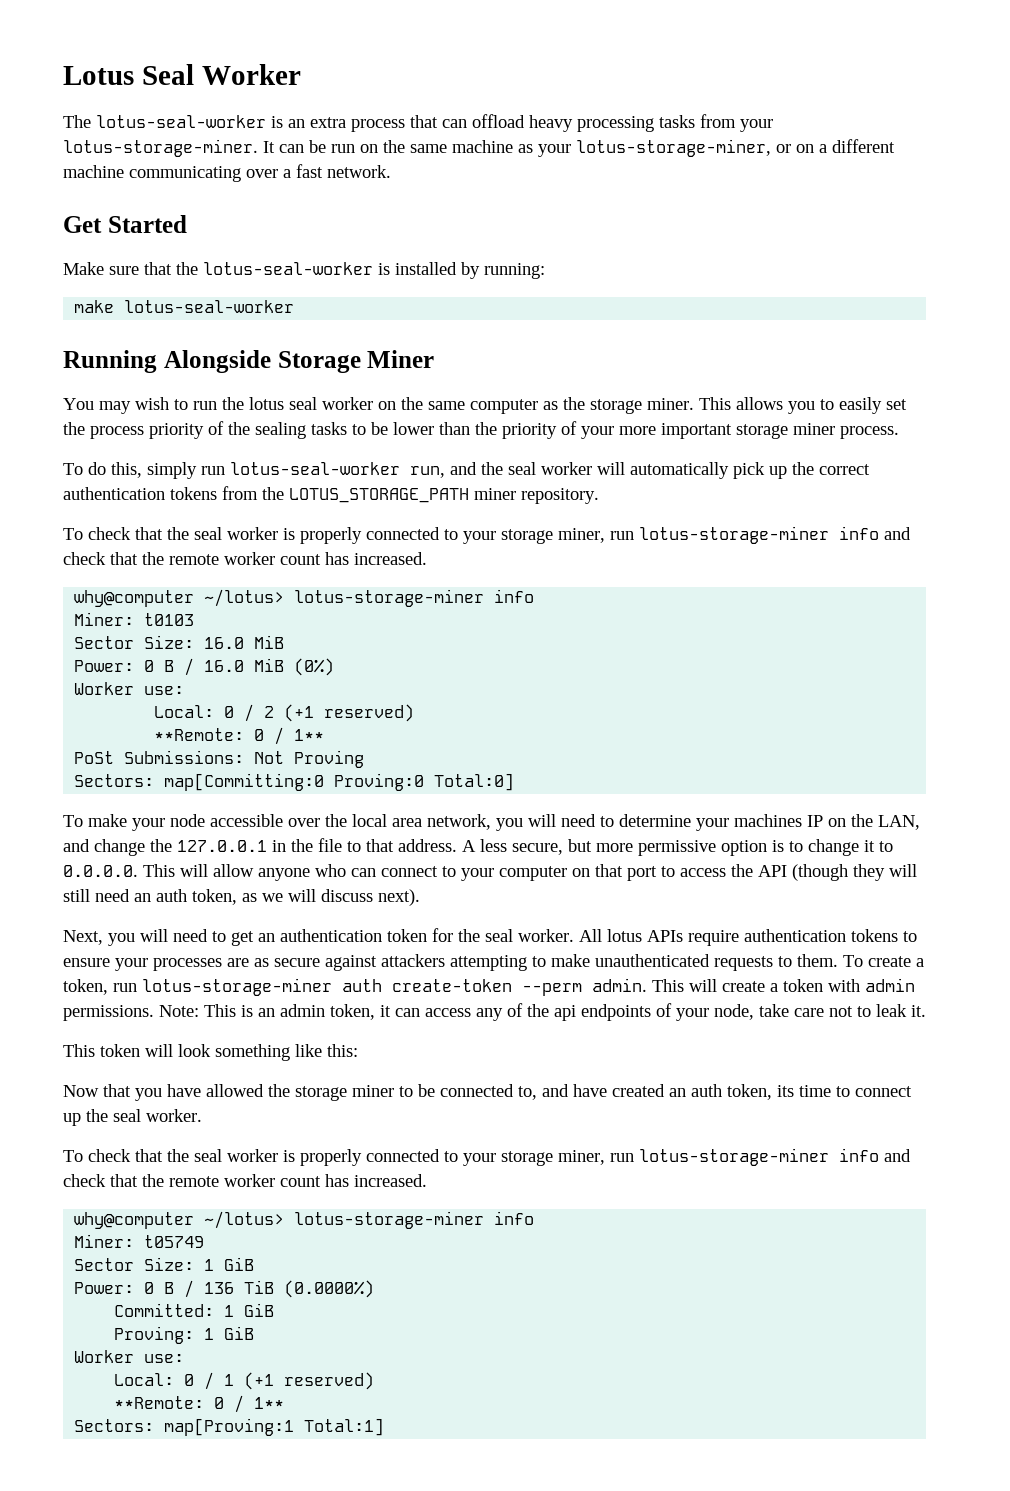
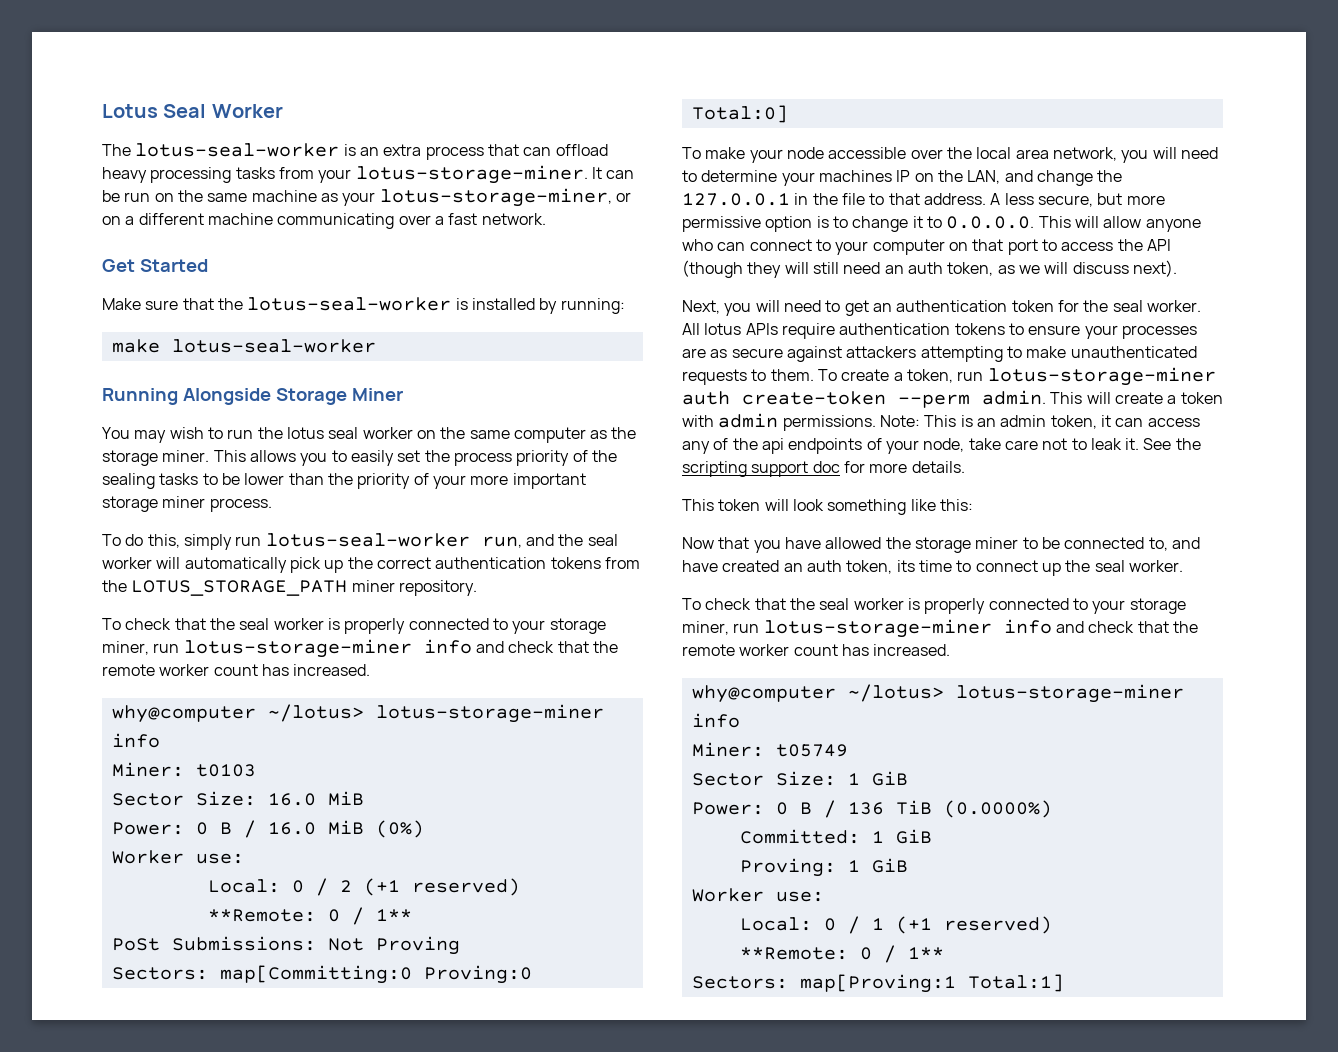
(926, 1011) none -> [1143,438,1201,450] [682,461,965,477] See the scripting support doc for more details.

